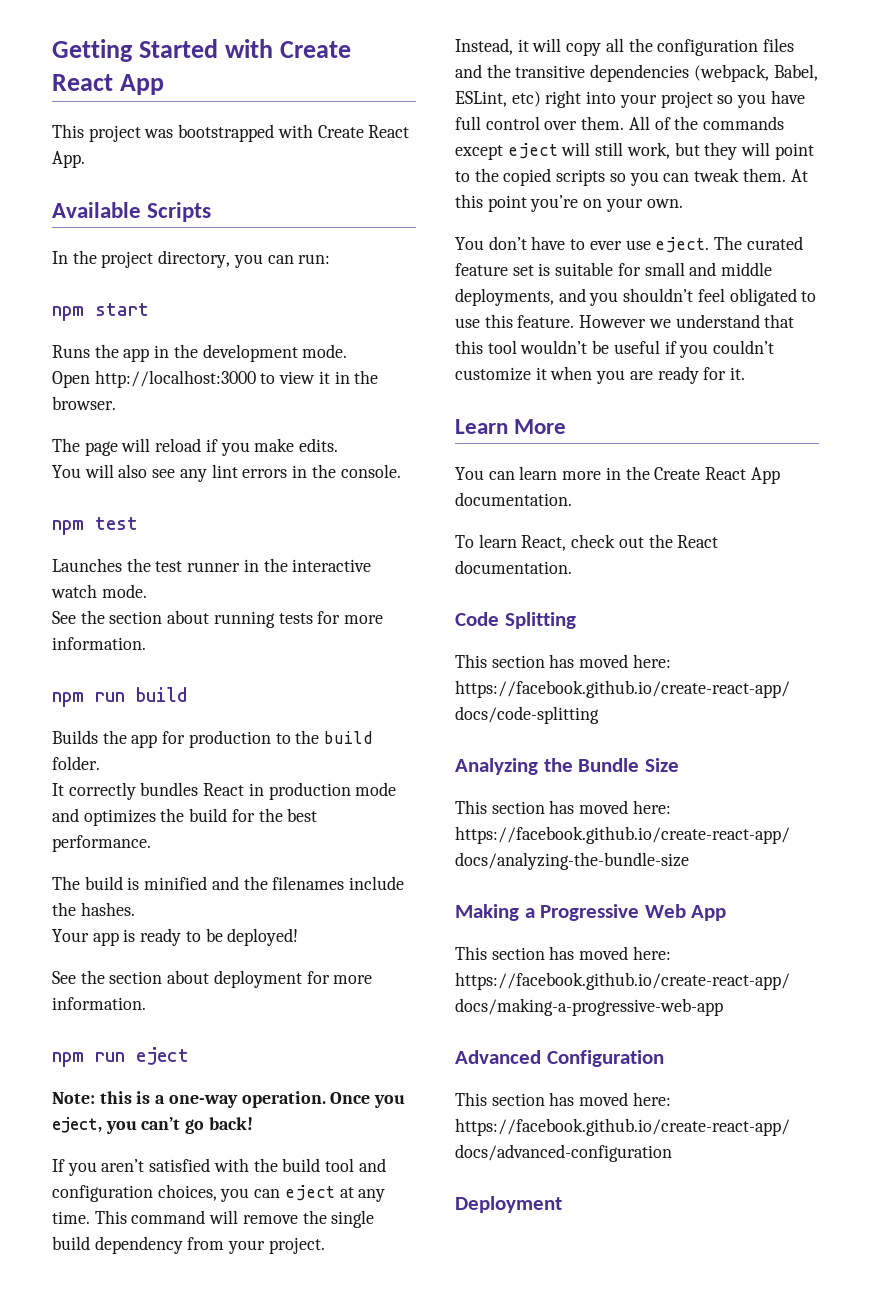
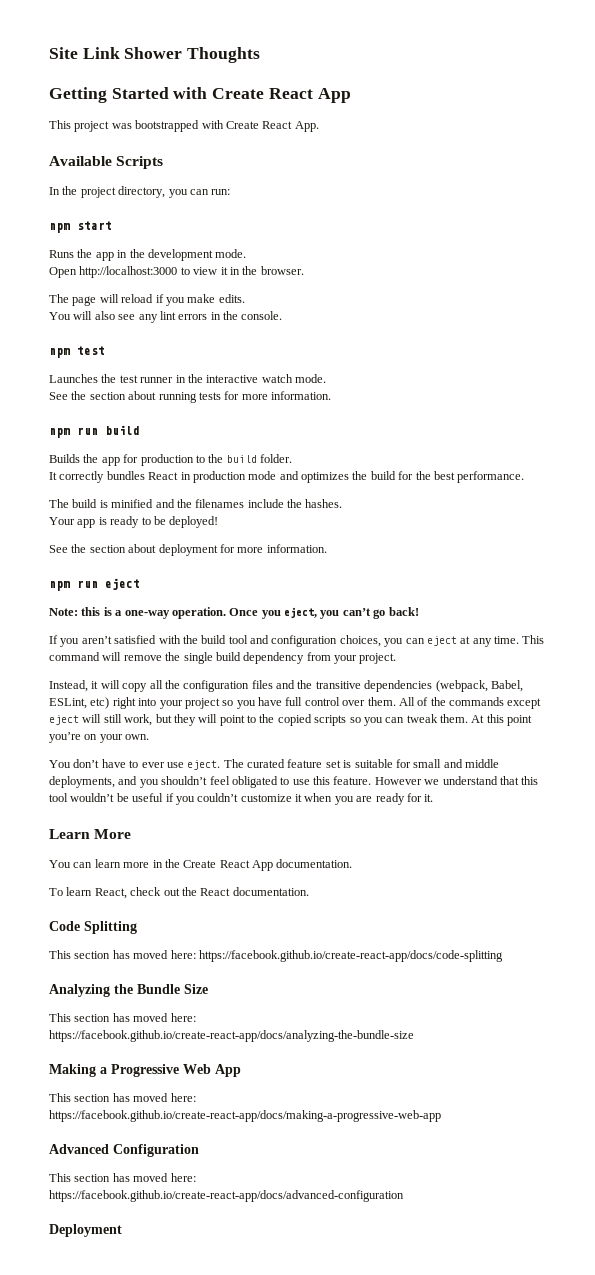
(52, 50) none -> [49,47,261,63] Site Link Shower Thoughts //

